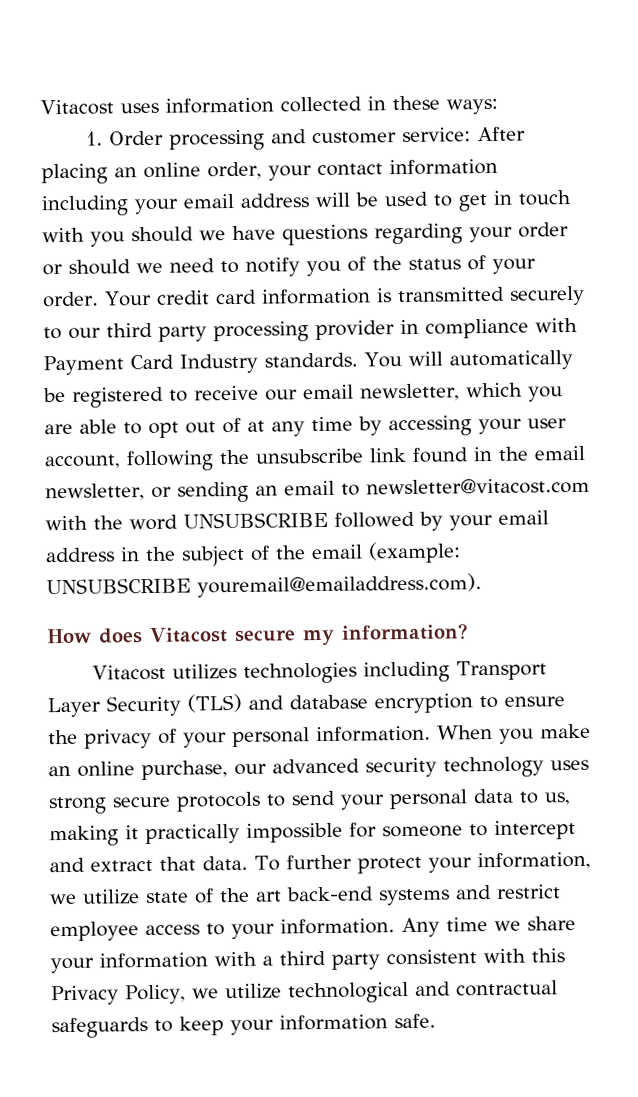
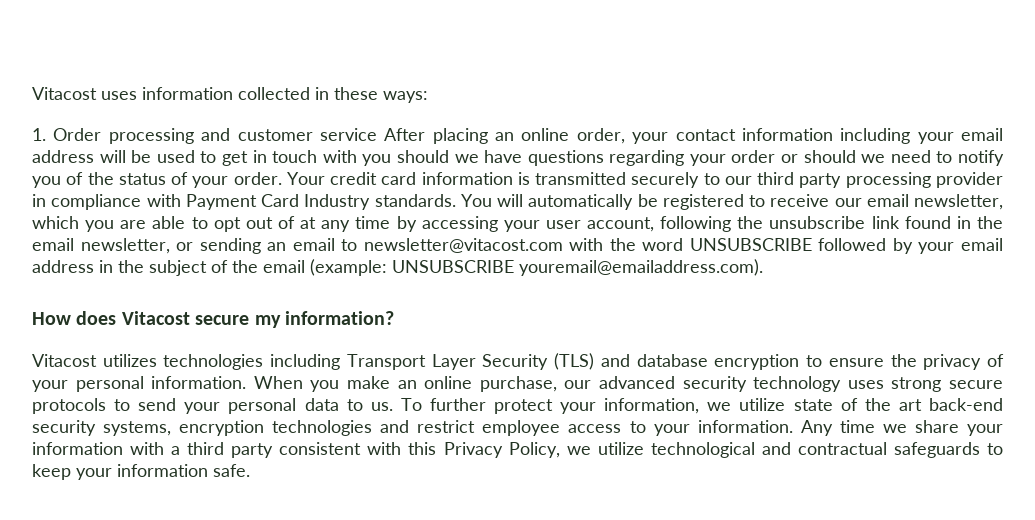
[402,127,472,142] service: -> [319,128,377,141] service
[544,792,571,806] [49,820,576,847] [49,855,248,873] us, making it practically impossible for someone to intercept and extract that data. -> [370,402,393,411] us.
[378,888,450,906] systems -> [32,420,373,436] security systems, encryption technologies

